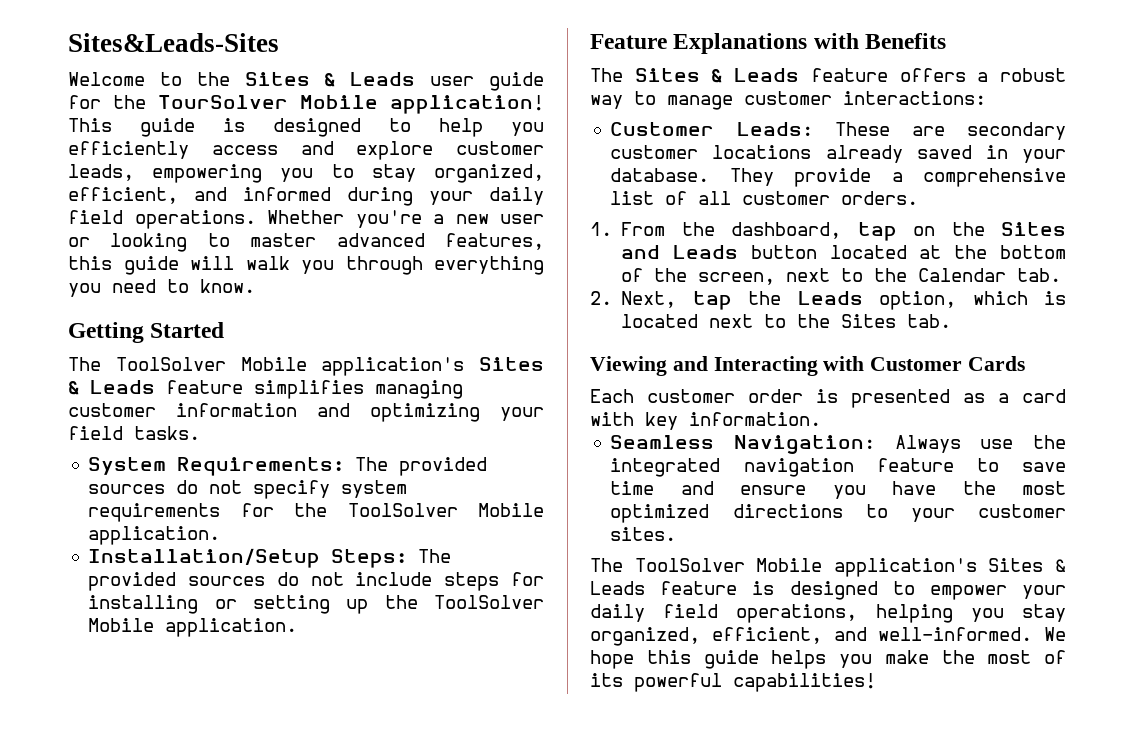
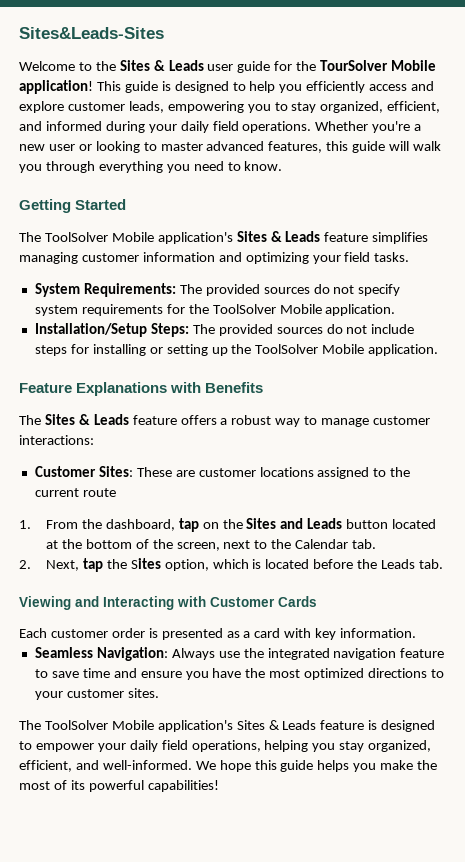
[736,122,813,136] Leads: -> [98,466,133,477] Sites:
[967,122,1066,140] secondary -> (195, 473) none
[825,145,1066,163] [610,168,1066,187] [610,191,919,205] already saved in your database. They provide a comprehensive list of all customer orders. -> [317,467,411,479] [34,488,116,497] assigned to the current route
[797,291,863,305] Leads -> [130,558,161,569] Sites
[709,314,897,328] next to the Sites -> [313,559,416,569] before the Leads

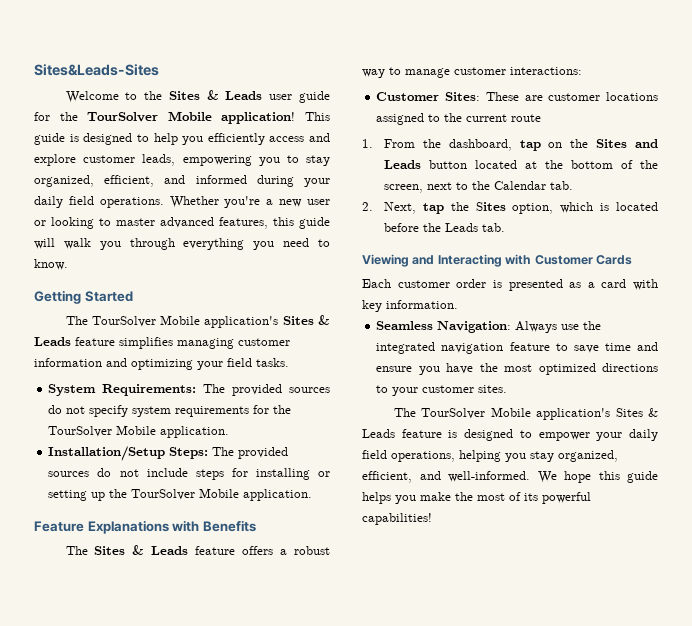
[44,232,108,242] ToolSolver -> [91,316,156,327] TourSolver
[212,304,276,314] ToolSolver -> [48,426,113,437] TourSolver
[255,344,319,354] ToolSolver -> [131,489,196,500] TourSolver
[44,720,108,730] ToolSolver -> [421,408,486,419] TourSolver

